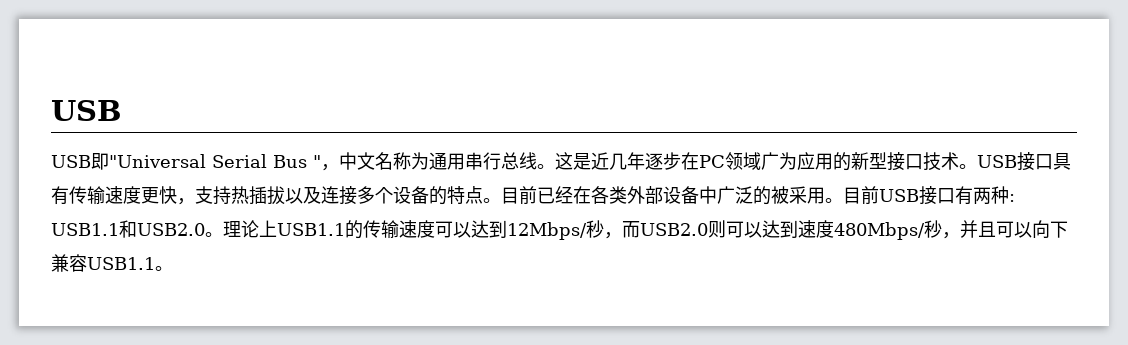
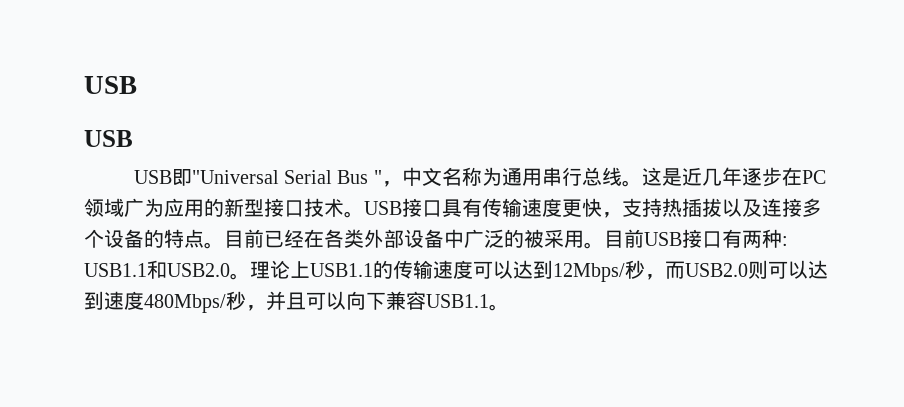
[51,100,122,121] [51,155,91,168] USB // USB -> [84,76,137,94] [84,130,133,147] [133,170,172,184] USB // USB // USB

